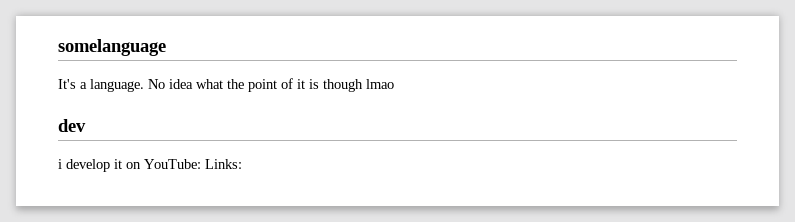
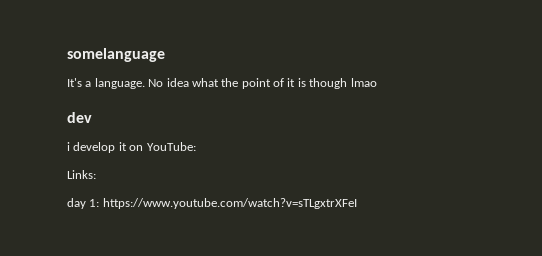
(201, 164) none -> (196, 146) //
(242, 164) none -> [67,198,357,209] // day 1: https://www.youtube.com/watch?v=sTLgxtrXFeI

